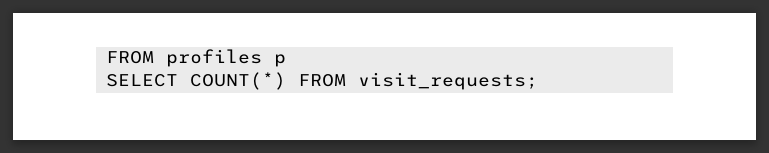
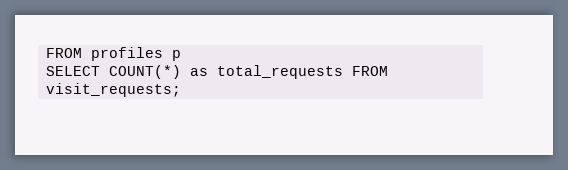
(286, 81) none -> [190,65,344,79] as total_requests

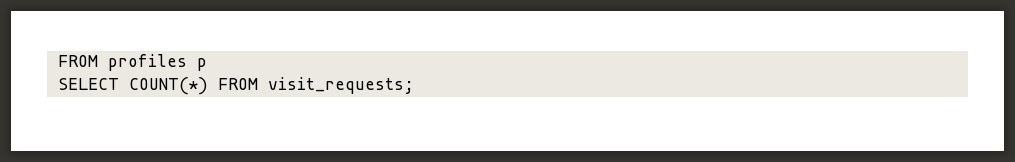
[190,65,344,79] as total_requests -> (208, 86) none

